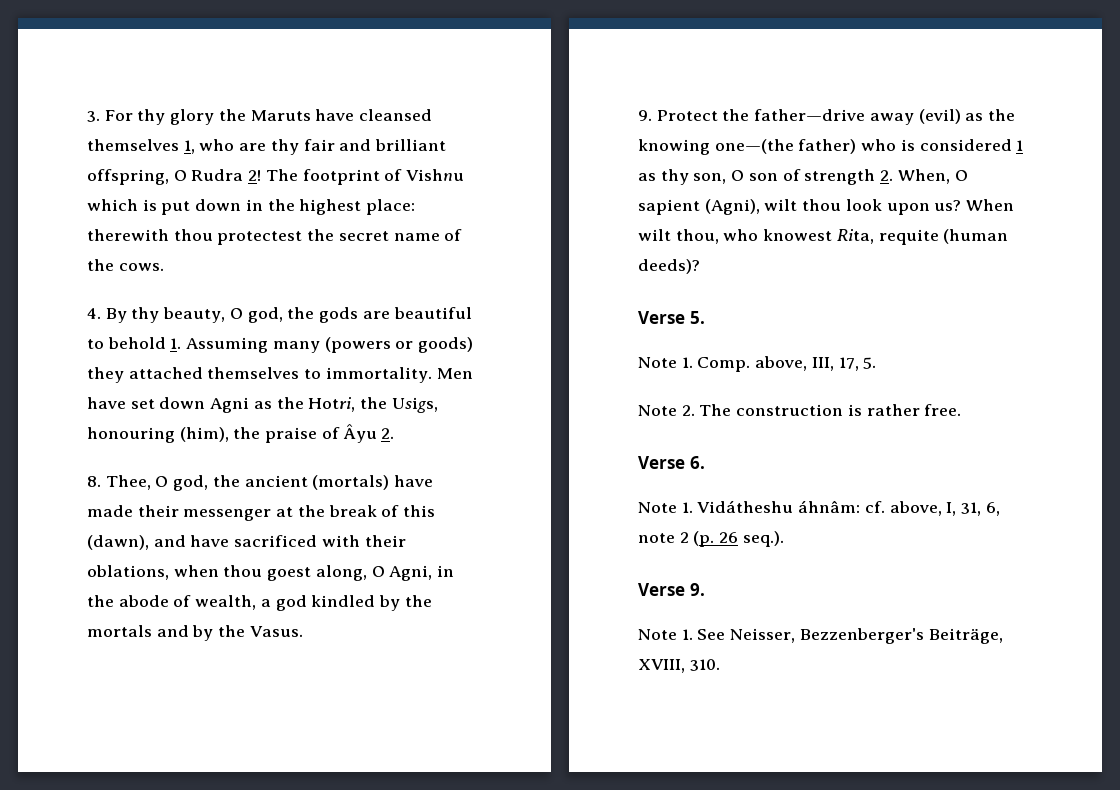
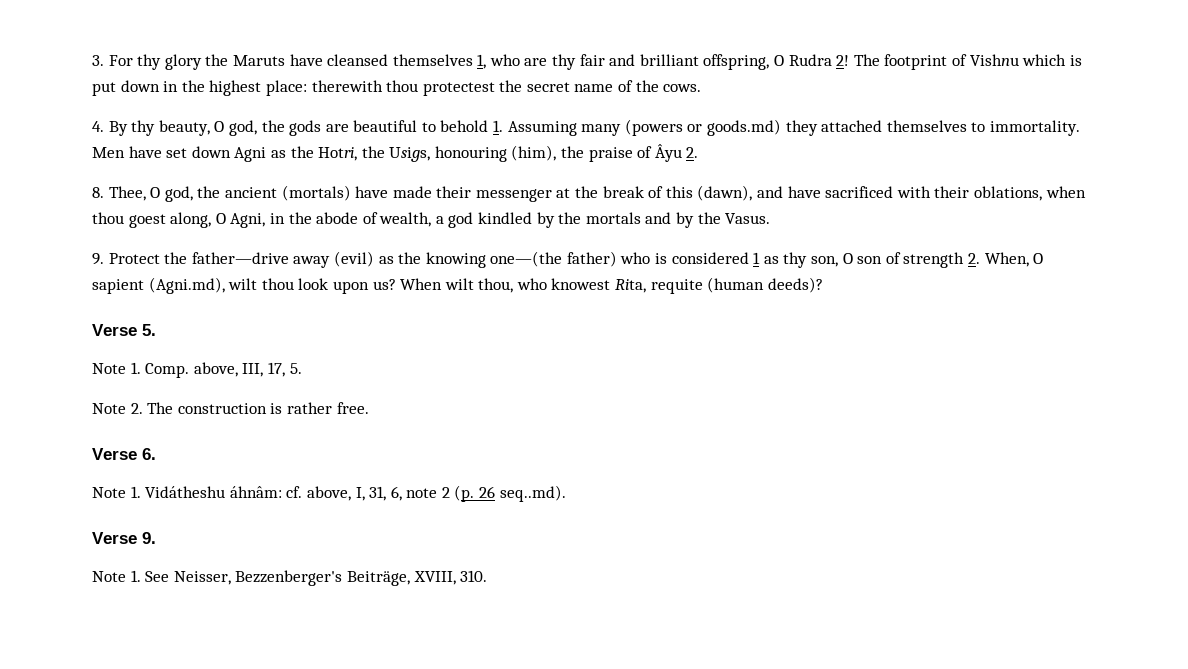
[418,337,474,353] goods) -> [707,119,782,136] goods.md)
[704,199,760,215] (Agni), -> [148,277,225,294] (Agni.md),
[742,531,784,547] seq.). -> [499,485,566,502] seq..md).

